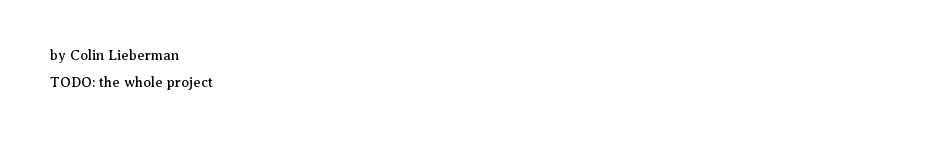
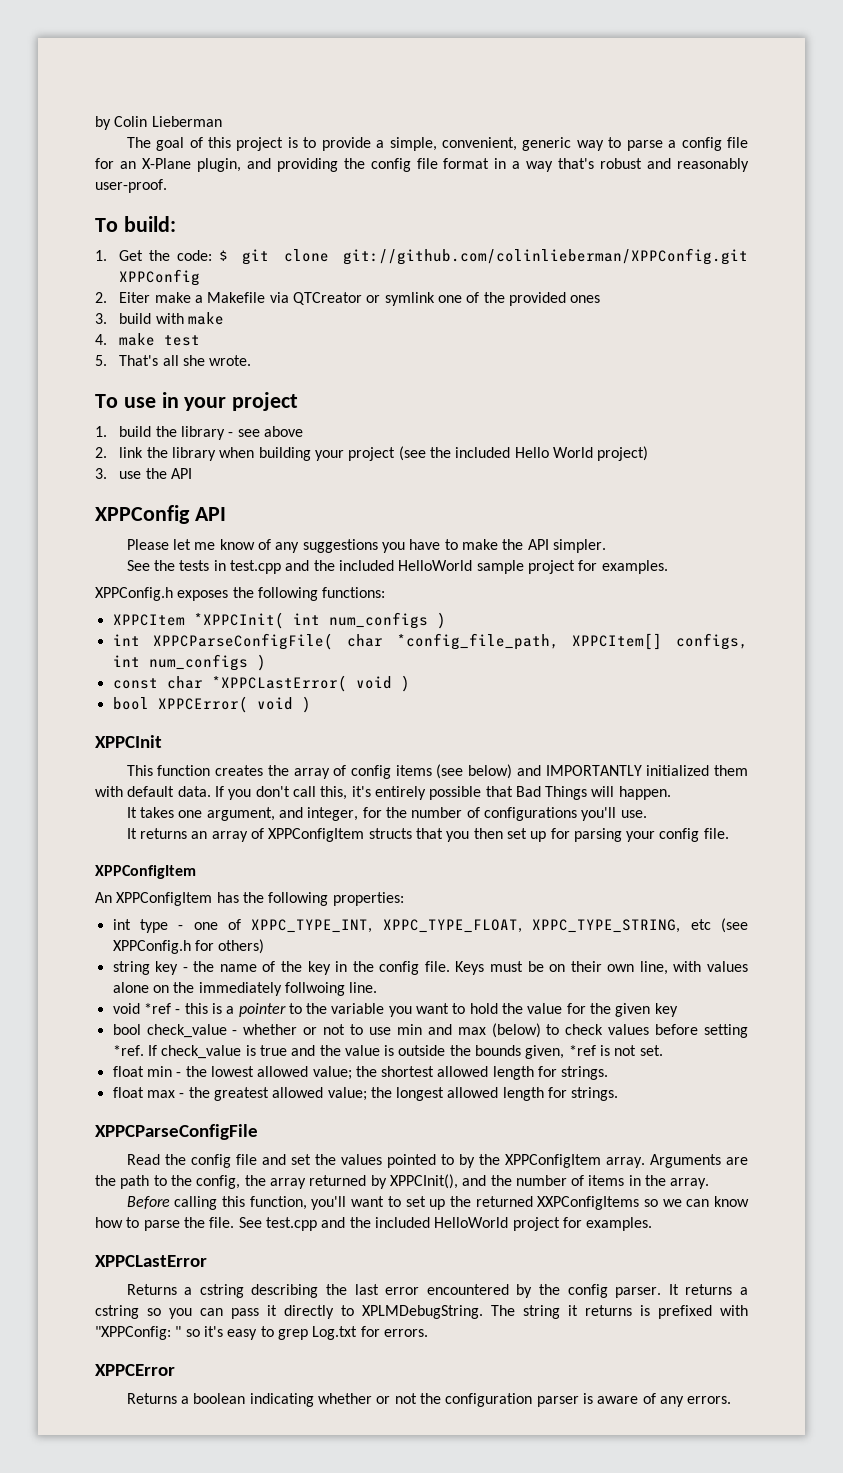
[50,76,213,90] TODO: the whole project -> [126,137,748,151] [95,158,749,172] [95,179,167,193] [95,216,176,232] [95,248,748,265] [119,269,201,286] [95,292,601,306] [95,312,224,325] [95,333,201,346] [95,355,252,366] [95,392,299,411] [95,426,303,440] [95,446,649,461] [95,468,192,479] [95,505,226,524] [126,539,606,553] [126,560,668,574] [95,587,386,601] [112,612,446,629] [112,633,748,650] [112,654,266,671] [112,675,410,692] [112,696,311,713] [95,735,162,748] [126,764,749,779] [95,786,671,800] [126,807,647,821] [126,828,729,842] [95,865,196,879] [95,892,404,906] [112,918,748,933] [112,939,265,954] [112,961,749,975] [112,982,378,996] [112,1003,678,1017] [112,1023,748,1038] [112,1045,663,1059] [112,1066,609,1080] [112,1087,619,1101] [95,1124,258,1140] [126,1154,748,1168] [95,1174,710,1189] [126,1196,749,1210] [95,1217,653,1231] [95,1255,207,1267] [126,1284,748,1298] [95,1305,748,1319] [95,1326,428,1340] [95,1364,175,1376] [126,1393,732,1407] The goal of this project is to provide a simple, convenient, generic way to parse a config file for an X-Plane plugin, and providing the config file format in a way that's robust and reasonably user-proof. // To build: // 1. Get the code: $ git clone git://github.com/colinlieberman/XPPConfig.git XPPConfig // 2. Eiter make a Makefile via QTCreator or symlink one of the provided ones // 3. build with make // 4. make test // 5. That's all she wrote. // To use in your project // 1. build the library - see above // 2. link the library when building your project (see the included Hello World project) // 3. use the API // XPPConfig API // Please let me know of any suggestions you have to make the API simpler. // See the tests in test.cpp and the included HelloWorld sample project for examples. // XPPConfig.h exposes the following functions: // XPPCItem *XPPCInit( int num_configs ) // int XPPCParseConfigFile( char *config_file_path, XPPCItem[] configs, int num_configs ) // const char *XPPCLastError( void ) // bool XPPCError( void ) // XPPCInit // This function creates the array of config items (see below) and IMPORTANTLY initialized them with default data. If you don't call this, it's entirely possible that Bad Things will happen. // It takes one argument, and integer, for the number of configurations you'll use. // It returns an array of XPPConfigItem structs that you then set up for parsing your config file. // XPPConfigItem // An XPPConfigItem has the following properties: // int type - one of XPPC_TYPE_INT, XPPC_TYPE_FLOAT, XPPC_TYPE_STRING, etc (see XPPConfig.h for others) // string key - the name of the key in the config file. Keys must be on their own line, with values alone on the immediately follwoing line. // void *ref - this is a pointer to the variable you want to hold the value for the given key // bool check_value - whether or not to use min and max (below) to check values before setting *ref. If check_value is true and the value is outside the bounds given, *ref is not set. // float min - the lowest allowed value; the shortest allowed length for strings. // float max - the greatest allowed value; the longest allowed length for strings. // XPPCParseConfigFile // Read the config file and set the values pointed to by the XPPConfigItem array. Arguments are the path to the config, the array returned by XPPCInit(), and the number of items in the array. // Before calling this function, you'll want to set up the returned XXPConfigItems so we can know how to parse the file. See test.cpp and the included HelloWorld project for examples. // XPPCLastError // Returns a cstring describing the last error encountered by the config parser. It returns a cstring so you can pass it directly to XPLMDebugString. The string it returns is prefixed with "XPPConfig: " so it's easy to grep Log.txt for errors. // XPPCError // Returns a boolean indicating whether or not the configuration parser is aware of any errors.

